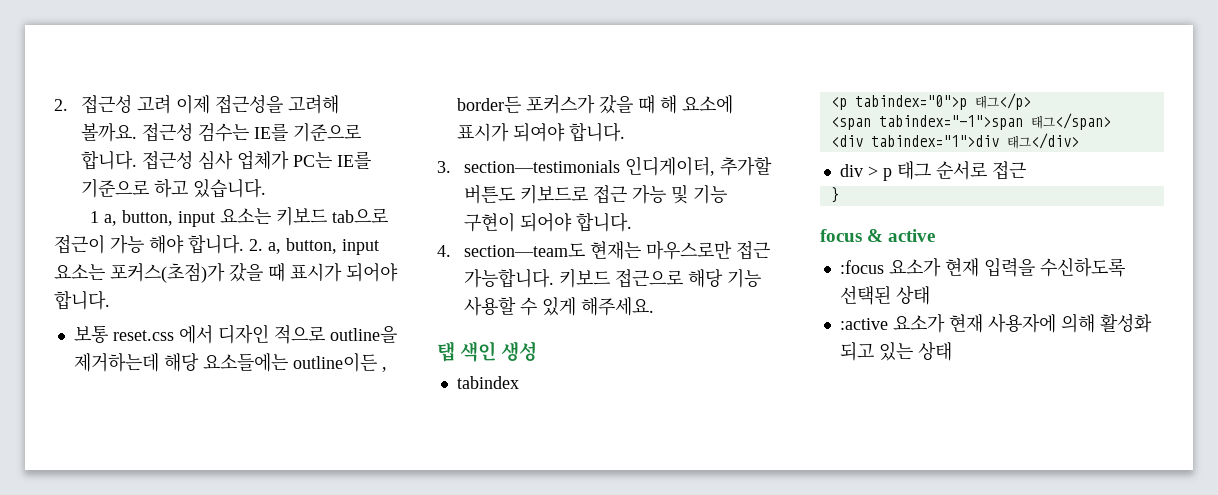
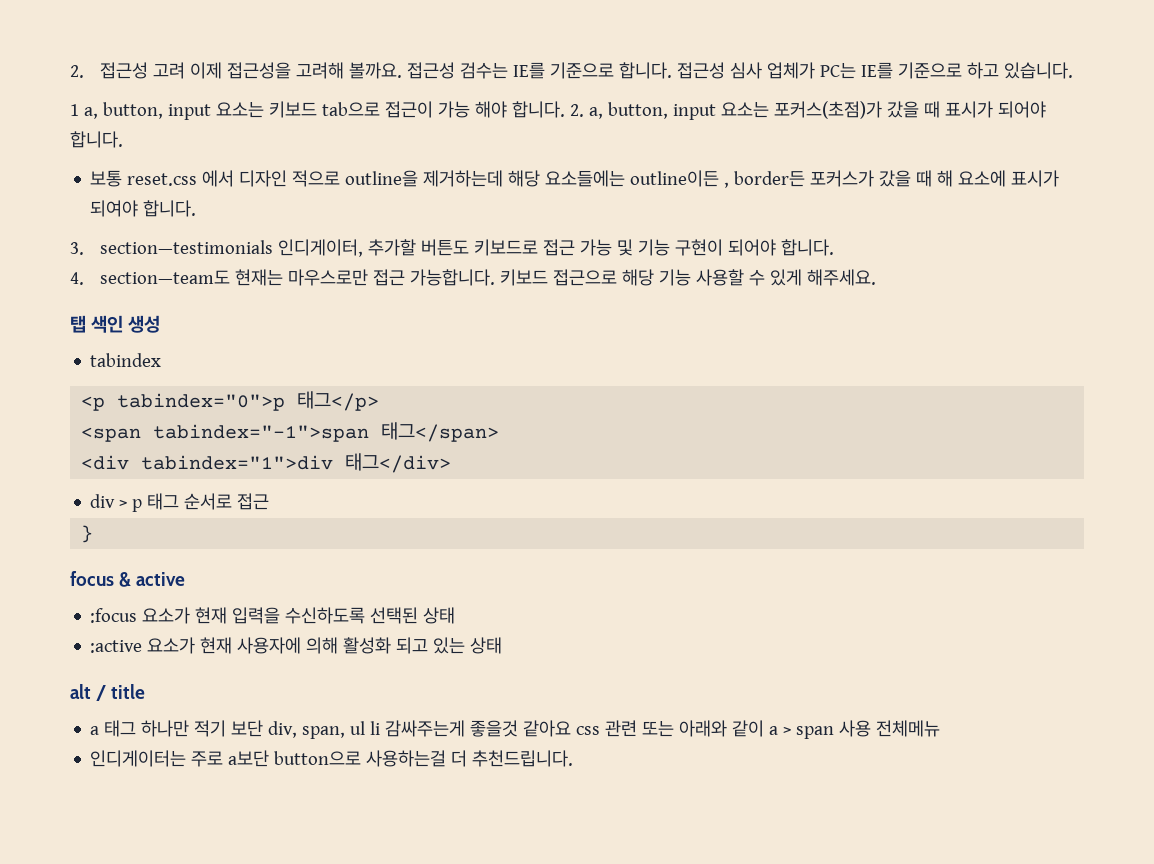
(952, 351) none -> [70,684,146,701] [90,720,941,739] [90,750,574,767] // alt / title // a 태그 하나만 적기 보단 div, span, ul li 감싸주는게 좋을것 같아요 css 관련 또는 아래와 같이 a > span 사용 전체메뉴 // 인디게이터는 주로 a보단 button으로 사용하는걸 더 추천드립니다.

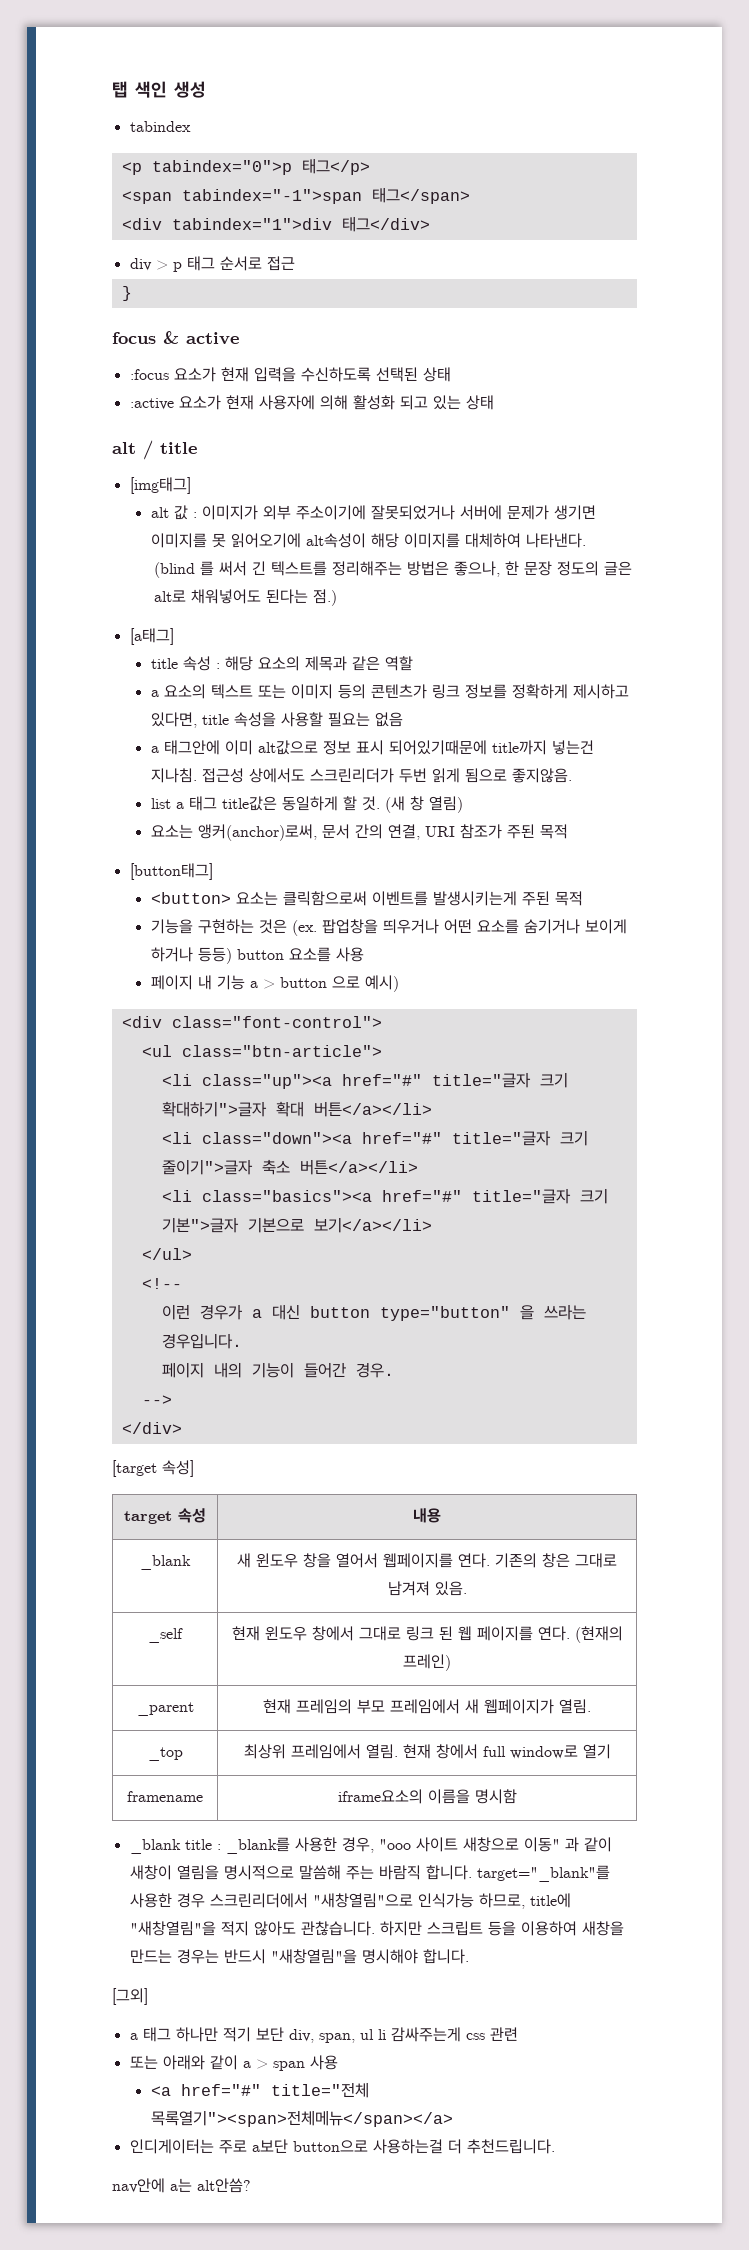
[70,62,1073,79] [70,101,1046,120] [70,131,123,148] [90,170,1060,188] [90,200,197,217] [70,239,834,257] [70,269,876,286] 2. 접근성 고려 이제 접근성을 고려해 볼까요. 접근성 검수는 IE를 기준으로 합니다. 접근성 심사 업체가 PC는 IE를 기준으로 하고 있습니다. // 1 a, button, input 요소는 키보드 tab으로 접근이 가능 해야 합니다. 2. a, button, input 요소는 포커스(초점)가 갔을 때 표시가 되어야 합니다. // 보통 reset.css 에서 디자인 적으로 outline을 제거하는데 해당 요소들에는 outline이든 , border든 포커스가 갔을 때 해 요소에 표시가 되여야 합니다. // 3. section—testimonials 인디게이터, 추가할 버튼도 키보드로 접근 가능 및 기능 구현이 되어야 합니다. // 4. section—team도 현재는 마우스로만 접근 가능합니다. 키보드 접근으로 해당 기능 사용할 수 있게 해주세요. // -> (112, 89) none
(146, 691) none -> [129,477,191,494] [150,505,596,520] [150,533,586,548] [154,561,633,578] [154,589,338,606] [129,628,174,645] [150,656,413,671] [150,684,629,699] [150,712,403,728] [150,740,594,755] [150,768,572,783] [150,796,463,813] [150,824,568,841] [129,863,213,880] [150,891,583,906] [150,919,627,936] [150,947,364,964] [150,975,399,992] [121,1016,382,1028] [141,1045,382,1057] [161,1072,568,1089] [161,1101,432,1117] [161,1130,588,1146] [161,1159,418,1175] [161,1188,608,1204] [161,1217,432,1233] [141,1248,192,1260] [141,1278,182,1289] [161,1304,586,1321] [161,1333,242,1349] [161,1362,394,1378] [141,1395,172,1405] [121,1422,182,1434] [112,1460,194,1477] [124,1508,206,1524] [412,1508,441,1523] [140,1555,191,1570] [237,1553,617,1568] [387,1581,467,1596] [148,1628,183,1643] [231,1626,623,1643] [402,1654,451,1671] [136,1702,194,1716] [263,1699,591,1714] [147,1747,183,1761] [243,1744,611,1759] [127,1791,203,1802] [337,1789,517,1804] [129,1837,612,1854] [129,1865,610,1882] [129,1893,571,1909] [129,1921,624,1936] [129,1949,469,1964] [112,1988,148,2005] // [img태그] // alt 값 : 이미지가 외부 주소이기에 잘못되었거나 서버에 문제가 생기면 이미지를 못 읽어오기에 alt속성이 해당 이미지를 대체하여 나타낸다. // (blind 를 써서 긴 텍스트를 정리해주는 방법은 좋으나, 한 문장 정도의 글은 alt로 채워넣어도 된다는 점.) // [a태그] // title 속성 : 해당 요소의 제목과 같은 역할 // a 요소의 텍스트 또는 이미지 등의 콘텐츠가 링크 정보를 정확하게 제시하고 있다면, title 속성을 사용할 필요는 없음 // a 태그안에 이미 alt값으로 정보 표시 되어있기때문에 title까지 넣는건 지나침. 접근성 상에서도 스크린리더가 두번 읽게 됨으로 좋지않음. // list a 태그 title값은 동일하게 할 것. (새 창 열림) // 요소는 앵커(anchor)로써, 문서 간의 연결, URI 참조가 주된 목적 // [button태그] // <button> 요소는 클릭함으로써 이벤트를 발생시키는게 주된 목적 // 기능을 구현하는 것은 (ex. 팝업창을 띄우거나 어떤 요소를 숨기거나 보이게 하거나 등등) button 요소를 사용 // 페이지 내 기능 a > button 으로 예시) // <div class="font-control"> // <ul class="btn-article"> // <li class="up"><a href="#" title="글자 크기 확대하기">글자 확대 버튼</a></li> // <li class="down"><a href="#" title="글자 크기 줄이기">글자 축소 버튼</a></li> // <li class="basics"><a href="#" title="글자 크기 기본">글자 기본으로 보기</a></li> // </ul> // <!-- // 이런 경우가 a 대신 button type="button" 을 쓰라는 경우입니다. // 페이지 내의 기능이 들어간 경우. // --> // </div> // [target 속성] // target 속성 | 내용 // _blank | 새 윈도우 창을 열어서 웹페이지를 연다. 기존의 창은 그대로 남겨져 있음. // _self | 현재 윈도우 창에서 그대로 링크 된 웹 페이지를 연다. (현재의 프레인) // _parent | 현재 프레임의 부모 프레임에서 새 웹페이지가 열림. // _top | 최상위 프레임에서 열림. 현재 창에서 full window로 열기 // framename | iframe요소의 이름을 명시함 // _blank title : _blank를 사용한 경우, "ooo 사이트 새창으로 이동" 과 같이 새창이 열림을 명시적으로 말씀해 주는 바람직 합니다. target="_blank"를 사용한 경우 스크린리더에서 "새창열림"으로 인식가능 하므로, title에 "새창열림"을 적지 않아도 관찮습니다. 하지만 스크립트 등을 이용하여 새창을 만드는 경우는 반드시 "새창열림"을 명시해야 합니다. // [그외]
[470,720,572,737] 좋을것 같아요 -> (461, 2034) none
(638, 728) none -> (518, 2034) //
[876,720,941,737] 전체메뉴 -> [150,2082,369,2098] [150,2110,453,2127] // <a href="#" title="전체 목록열기"><span>전체메뉴</span></a>
(574, 758) none -> [112,2178,251,2193] // nav안에 a는 alt안씀?

